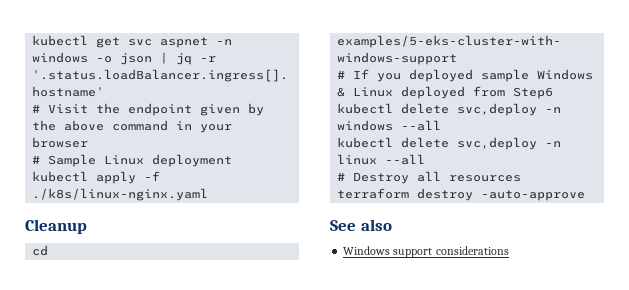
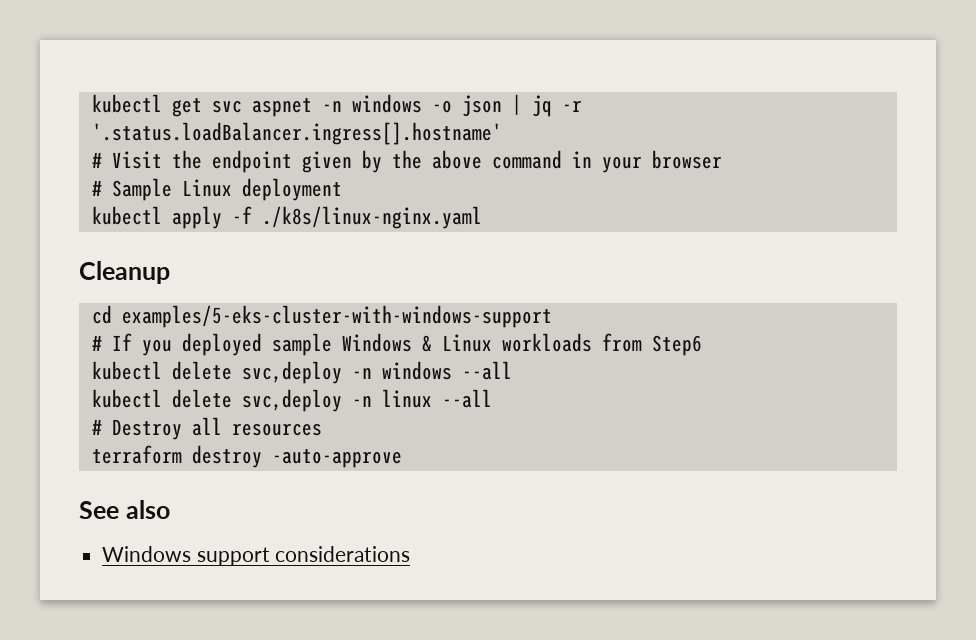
[401,86,466,99] deployed -> [501,333,592,352] workloads

